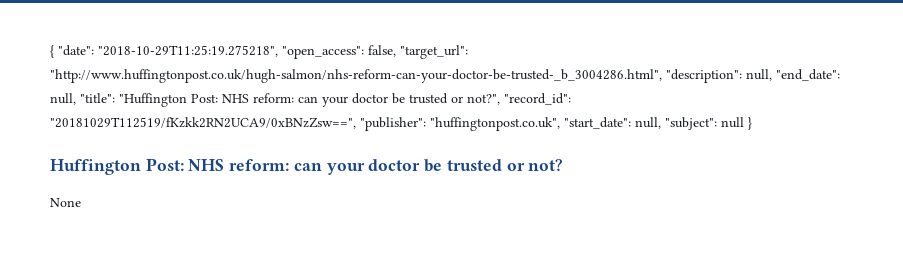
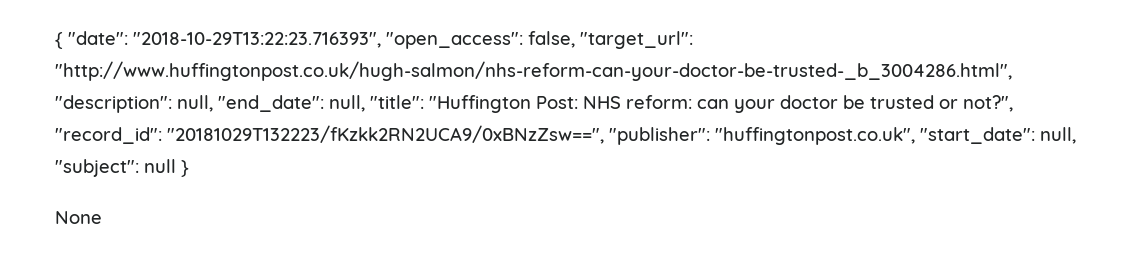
[98,45,278,57] "2018-10-29T11:25:19.275218", -> [133,32,381,48] "2018-10-29T13:22:23.716393",
[50,117,356,129] "20181029T112519/fKzkk2RN2UCA9/0xBNzZsw==", -> [167,125,604,144] "20181029T132223/fKzkk2RN2UCA9/0xBNzZsw==",
[50,158,564,175] // Huffington Post: NHS reform: can your doctor be trusted or not? -> (189, 168) none

